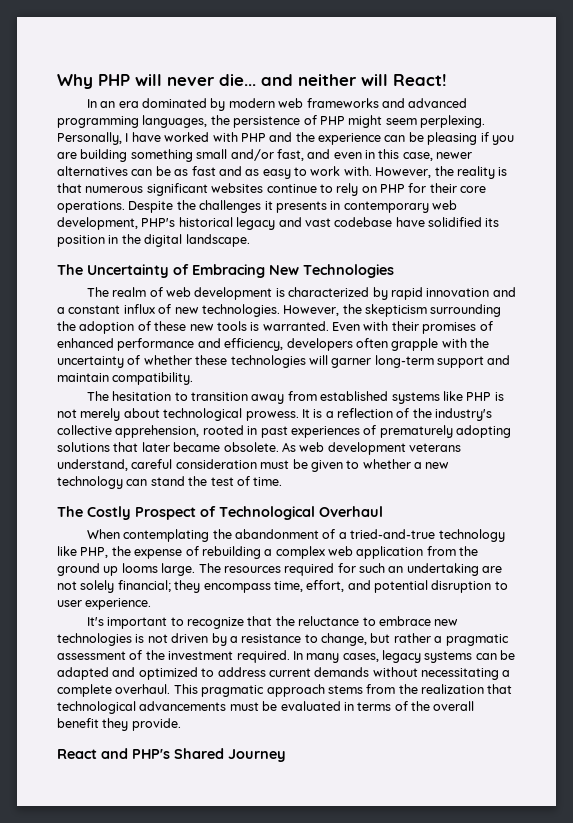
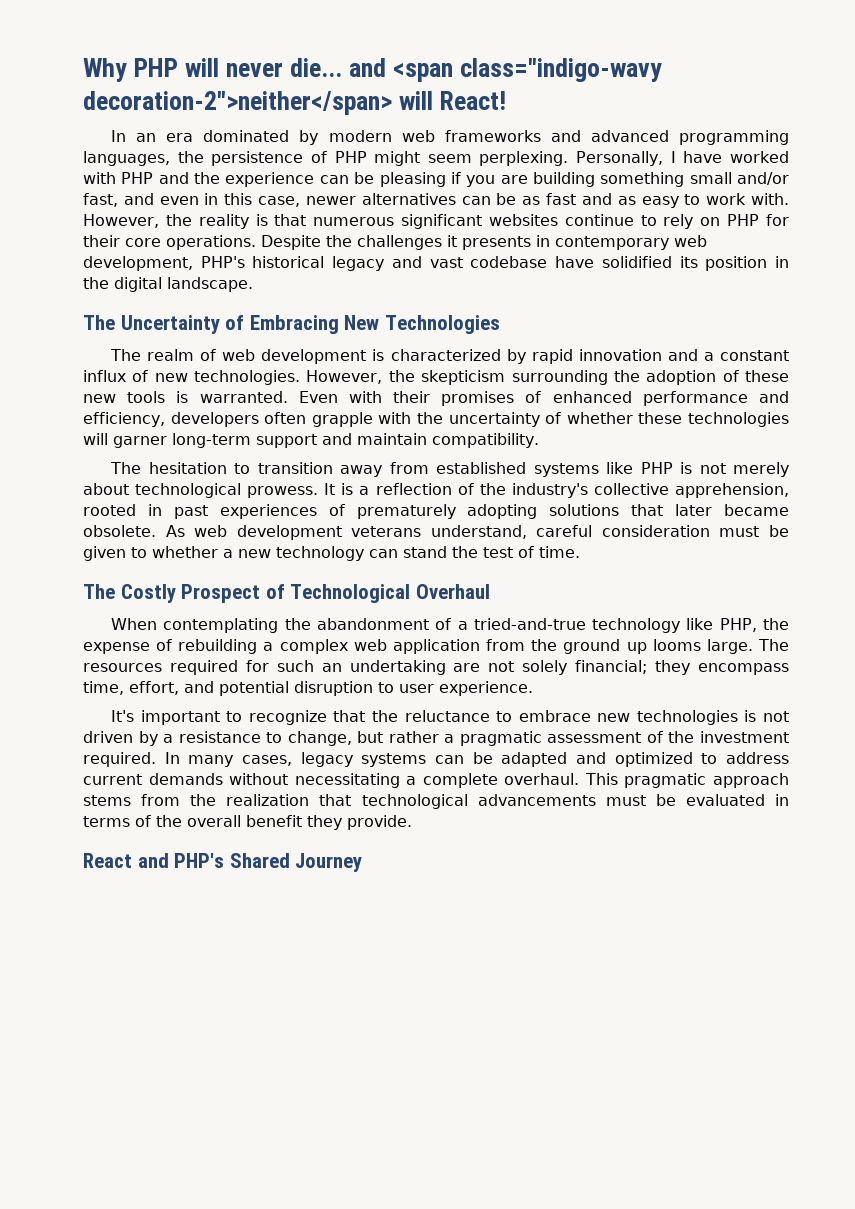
[298,74,357,86] neither -> [393,58,663,82] [83,91,392,115] <span class="indigo-wavy decoration-2">neither</span>

